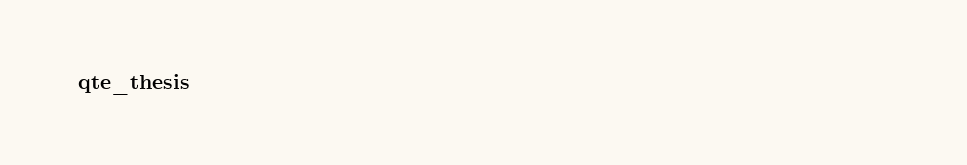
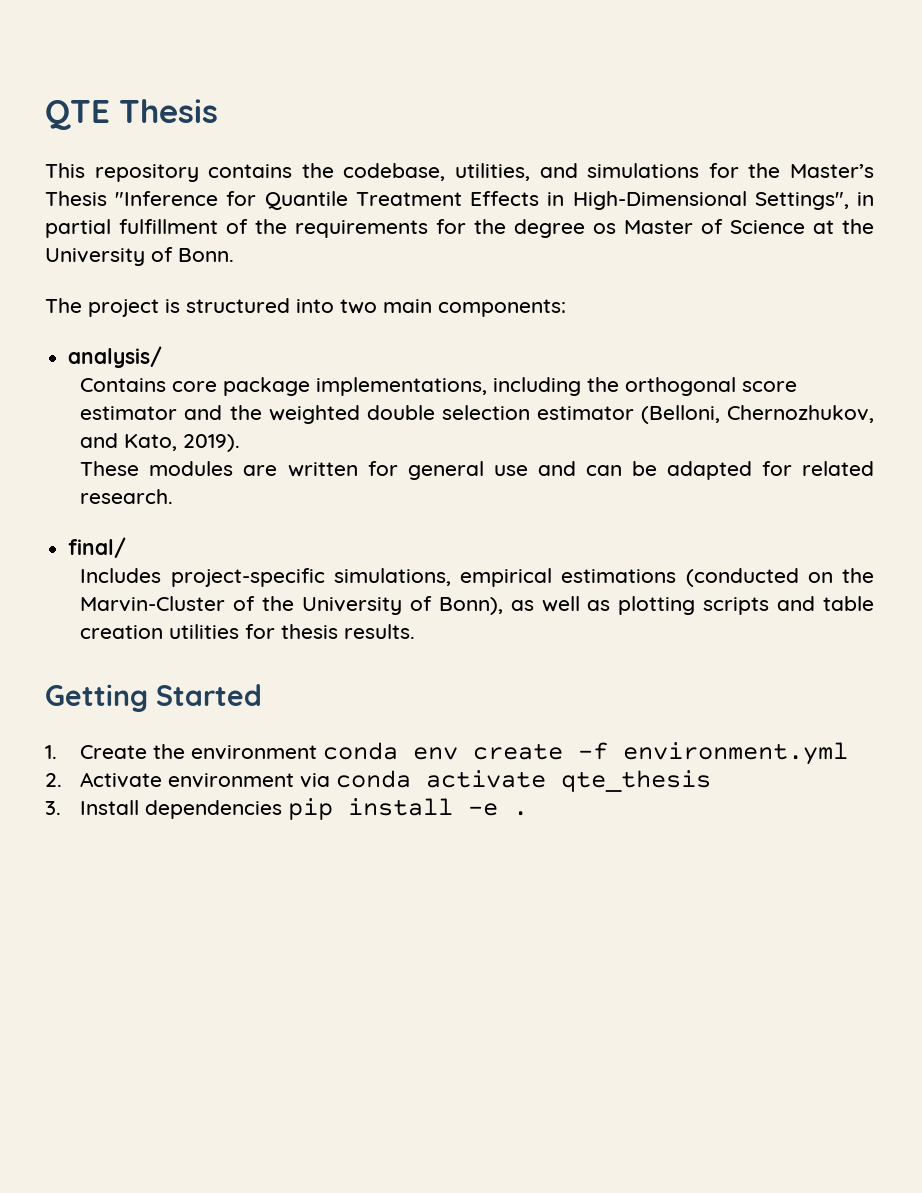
[78,74,190,95] qte_thesis -> [45,99,218,130] [45,163,875,182] [45,191,874,210] [45,219,874,238] [45,247,234,266] [45,298,566,317] [68,346,163,368] [80,377,798,396] [80,405,874,424] [80,433,241,452] [80,461,875,480] [80,489,174,504] [68,537,127,558] [80,568,875,587] [80,596,874,615] [80,624,416,639] [45,684,262,712] [45,742,849,765] [45,770,712,792] [45,798,529,820] QTE Thesis // This repository contains the codebase, utilities, and simulations for the Master’s Thesis "Inference for Quantile Treatment Effects in High-Dimensional Settings", in partial fulfillment of the requirements for the degree os Master of Science at the University of Bonn. // The project is structured into two main components: // analysis/ // Contains core package implementations, including the orthogonal score estimator and the weighted double selection estimator (Belloni, Chernozhukov, and Kato, 2019). // These modules are written for general use and can be adapted for related research. // final/ // Includes project-specific simulations, empirical estimations (conducted on the Marvin-Cluster of the University of Bonn), as well as plotting scripts and table creation utilities for thesis results. // Getting Started // 1. Create the environment conda env create -f environment.yml // 2. Activate environment via conda activate qte_thesis // 3. Install dependencies pip install -e .

